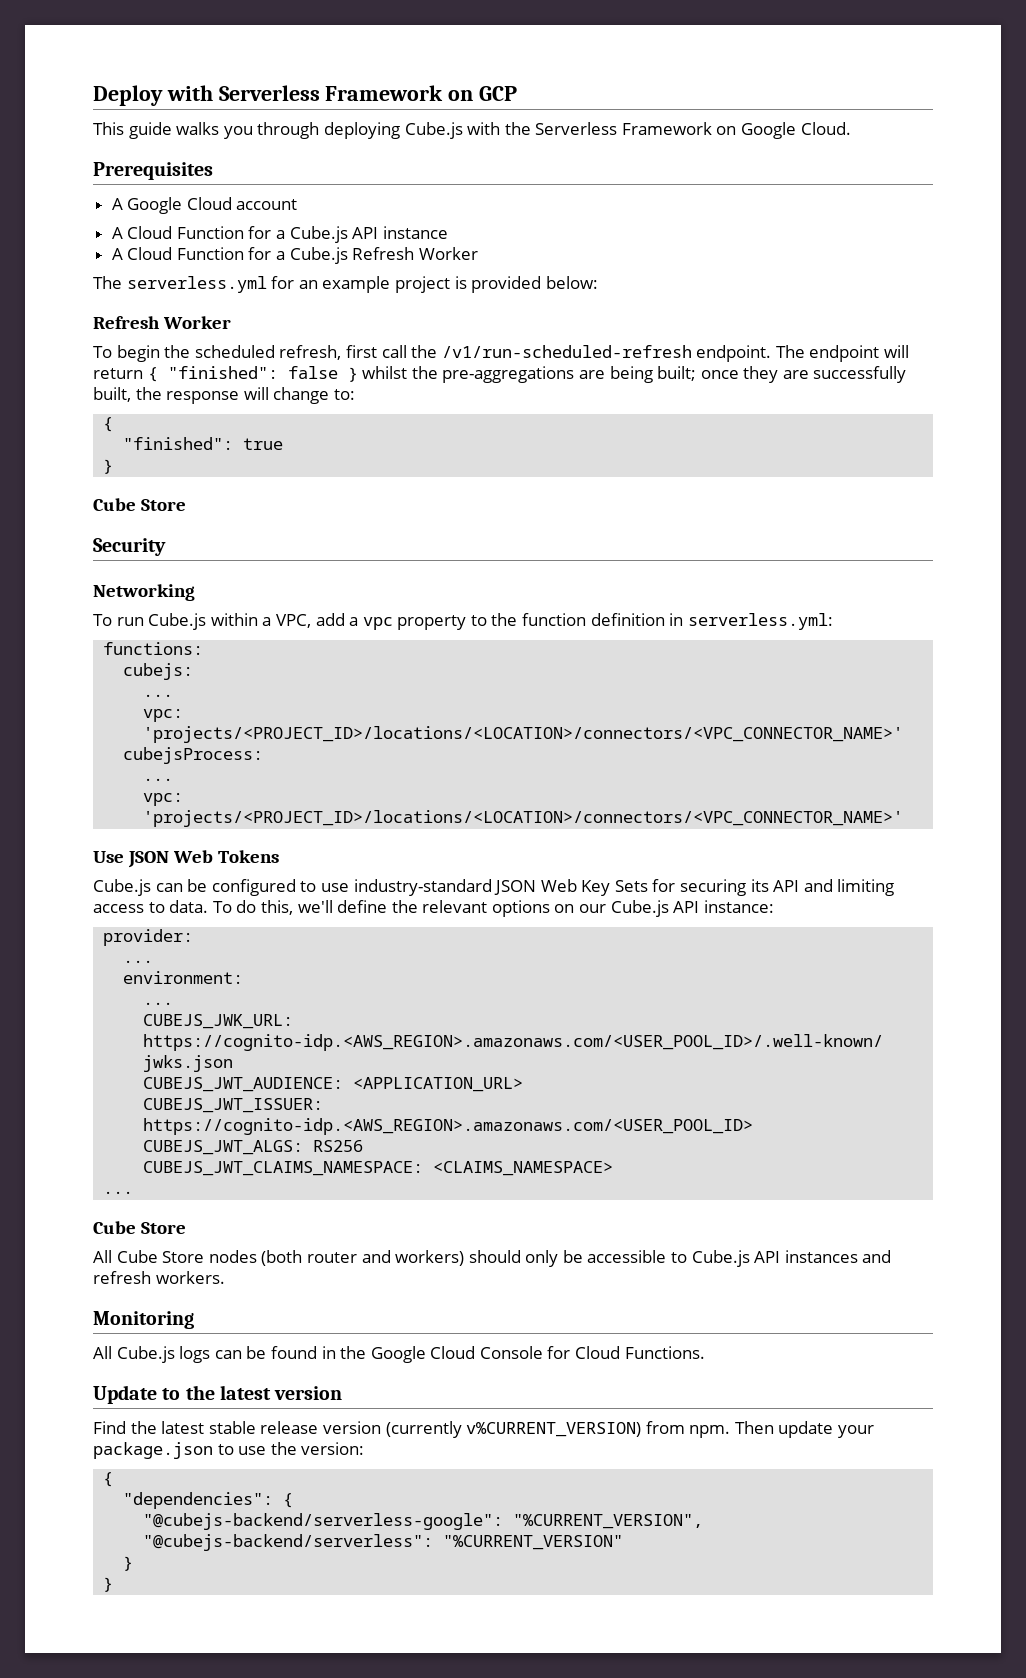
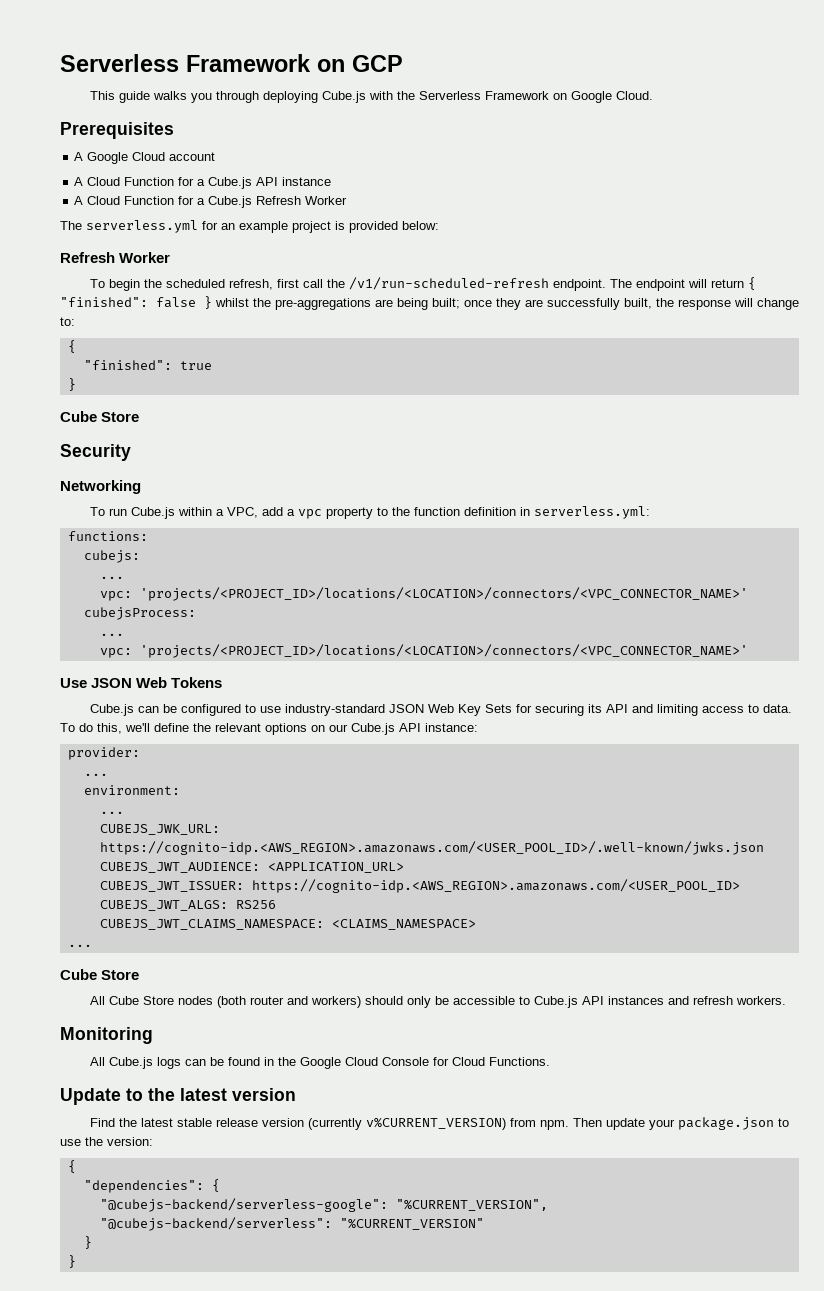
[93,85,213,106] Deploy with -> (60, 63) none

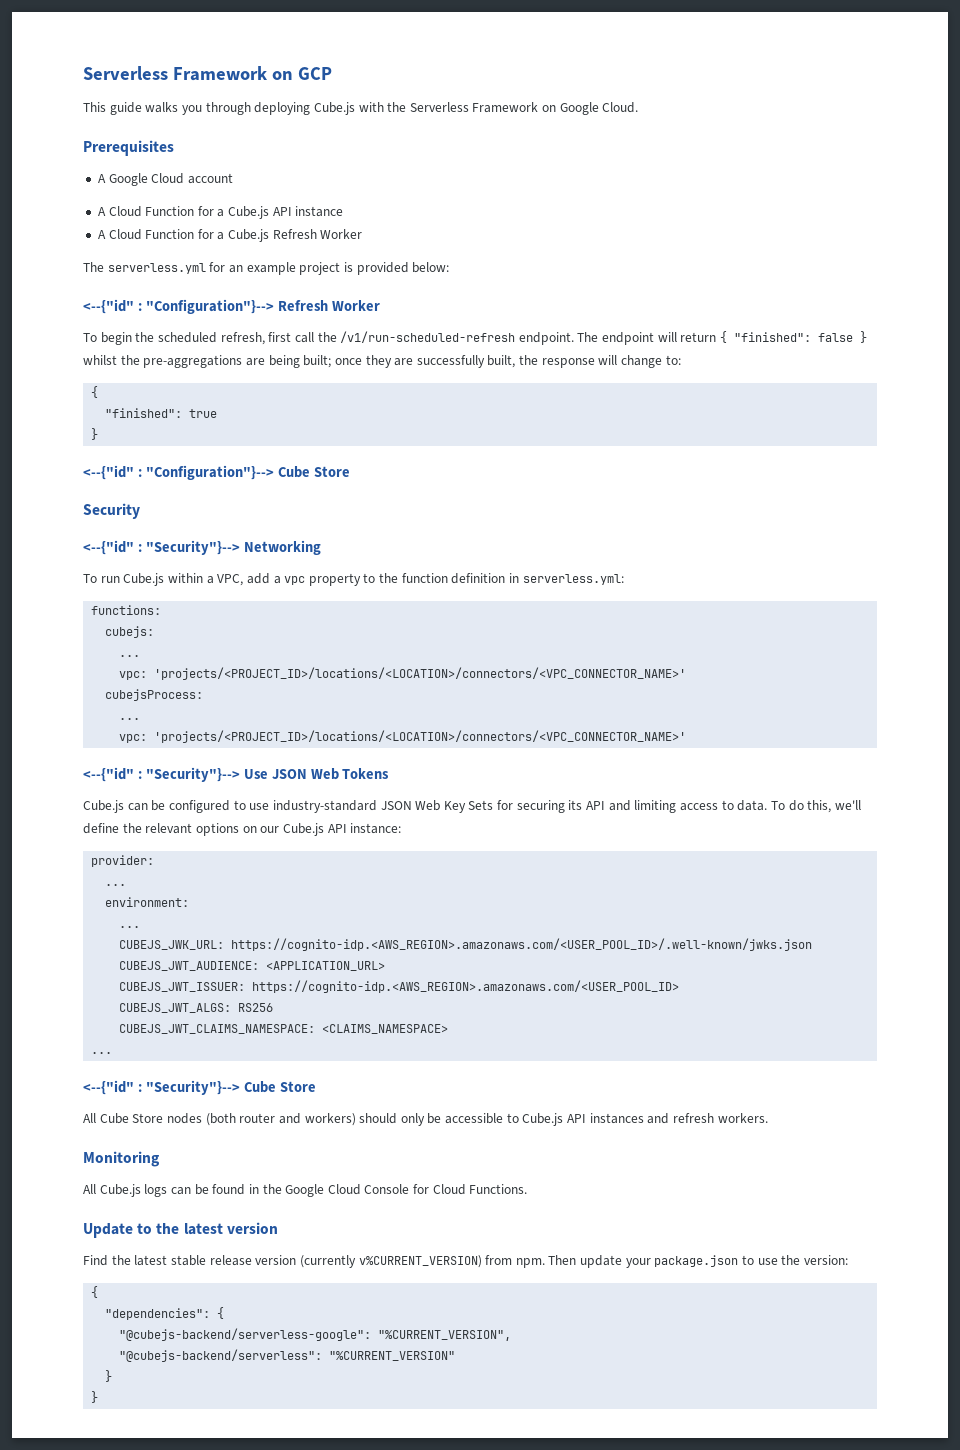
(439, 225) none -> [83,299,274,314] <--{"id" : "Configuration"}-->
(76, 384) none -> [83,465,274,480] <--{"id" : "Configuration"}-->
(131, 452) none -> [83,540,240,555] <--{"id" : "Security"}-->
(748, 651) none -> [83,767,240,782] <--{"id" : "Security"}-->
(92, 945) none -> [83,1080,240,1095] <--{"id" : "Security"}-->

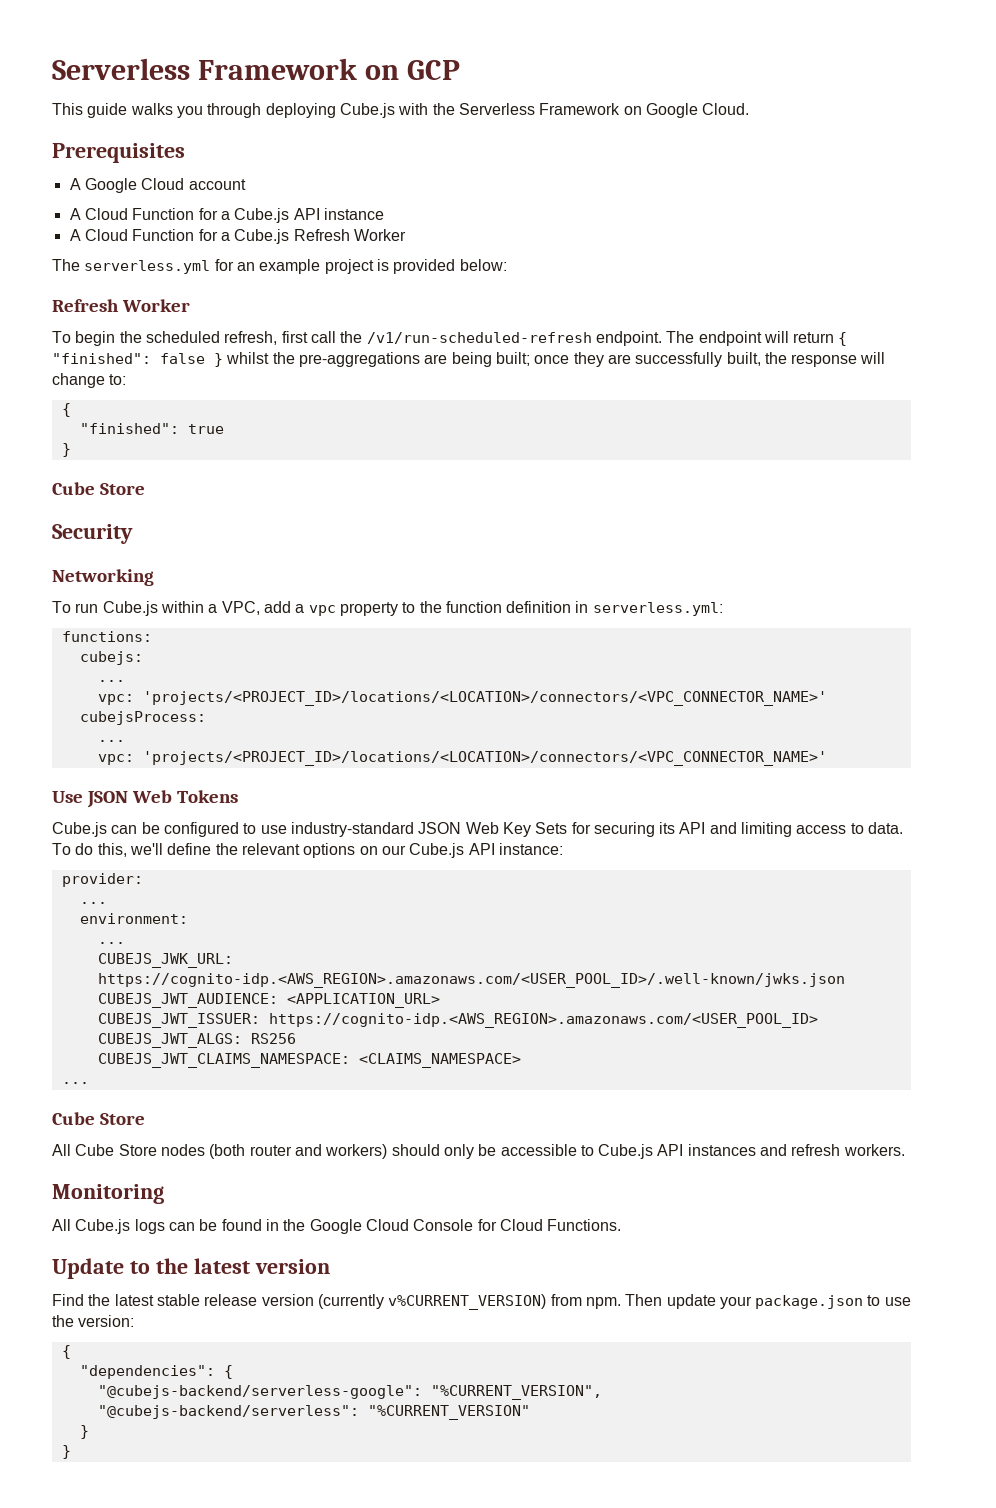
[83,299,274,314] <--{"id" : "Configuration"}--> -> (507, 265) none
[83,465,274,480] <--{"id" : "Configuration"}--> -> (71, 450) none
[83,540,240,555] <--{"id" : "Security"}--> -> (133, 534) none
[83,767,240,782] <--{"id" : "Security"}--> -> (827, 758) none
[83,1080,240,1095] <--{"id" : "Security"}--> -> (89, 1083) none

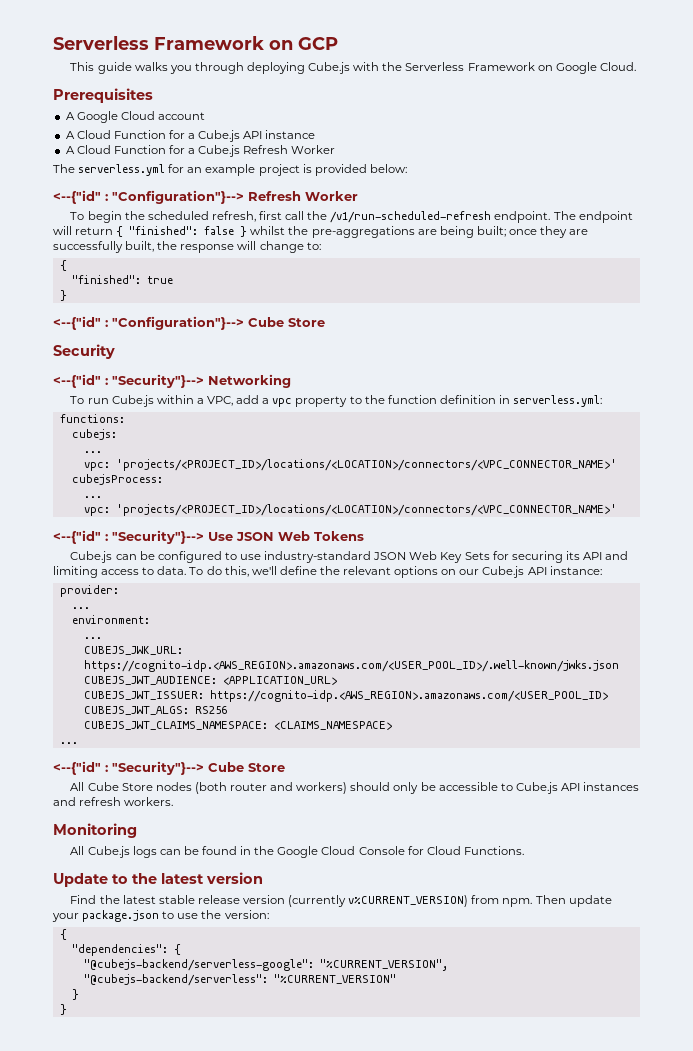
(507, 265) none -> [53,190,244,204] <--{"id" : "Configuration"}-->
(71, 450) none -> [53,316,244,330] <--{"id" : "Configuration"}-->
(133, 534) none -> [53,374,204,388] <--{"id" : "Security"}-->
(827, 758) none -> [53,530,204,544] <--{"id" : "Security"}-->
(89, 1083) none -> [53,761,204,775] <--{"id" : "Security"}-->

